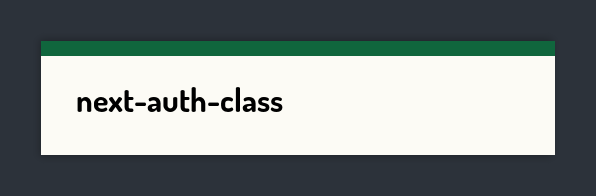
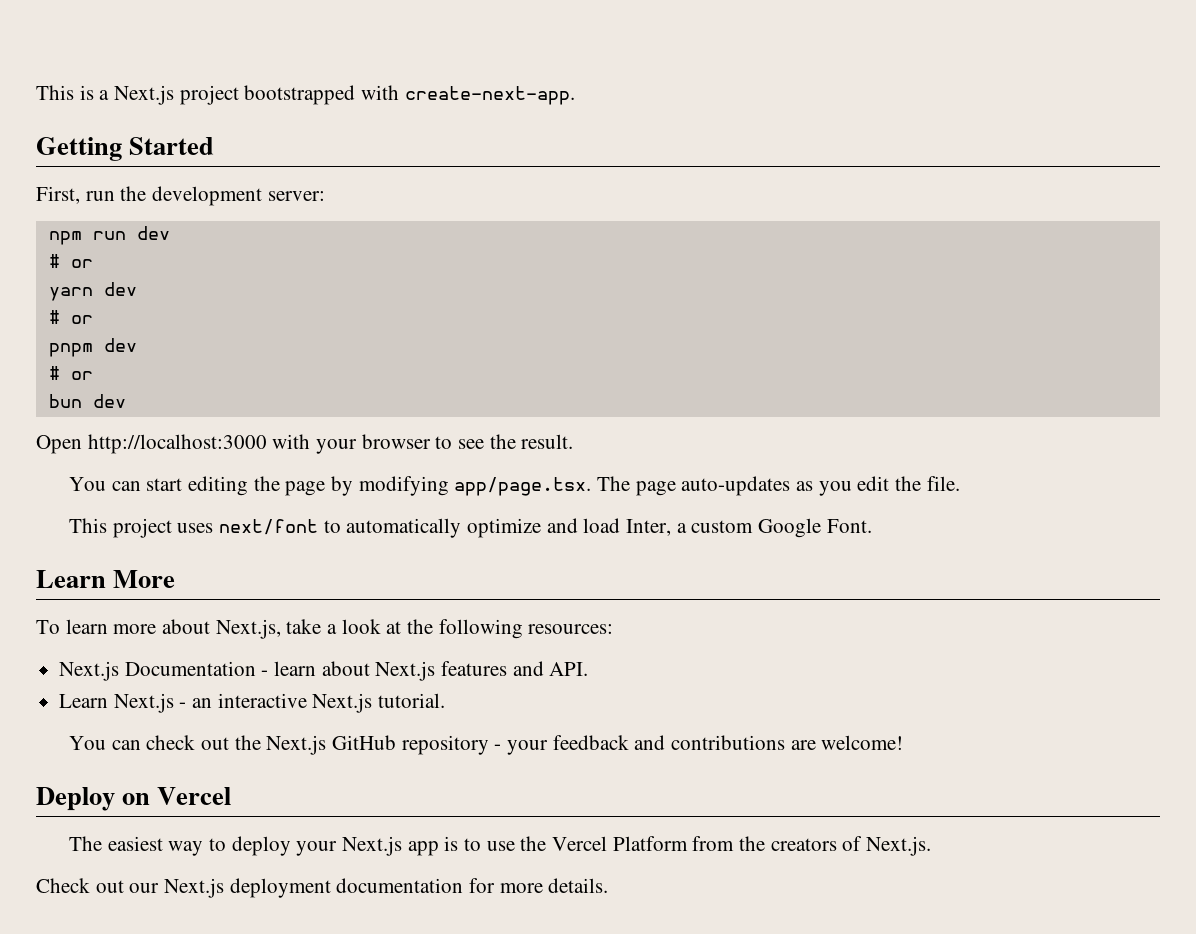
[76,87,283,112] next-auth-class -> [36,85,575,105] [36,137,215,161] [36,186,325,206] [48,226,170,245] [48,254,93,268] [48,282,137,301] [48,310,93,324] [48,338,137,357] [48,366,93,380] [48,394,126,408] [36,434,574,454] [69,476,960,496] [69,518,872,538] [36,570,176,588] [36,619,614,639] [59,661,589,681] [59,693,446,713] [69,735,904,755] [36,787,232,811] [69,836,932,856] [36,878,609,898] This is a Next.js project bootstrapped with create-next-app. // Getting Started // First, run the development server: // npm run dev // # or // yarn dev // # or // pnpm dev // # or // bun dev // Open http://localhost:3000 with your browser to see the result. // You can start editing the page by modifying app/page.tsx. The page auto-updates as you edit the file. // This project uses next/font to automatically optimize and load Inter, a custom Google Font. // Learn More // To learn more about Next.js, take a look at the following resources: // Next.js Documentation - learn about Next.js features and API. // Learn Next.js - an interactive Next.js tutorial. // You can check out the Next.js GitHub repository - your feedback and contributions are welcome! // Deploy on Vercel // The easiest way to deploy your Next.js app is to use the Vercel Platform from the creators of Next.js. // Check out our Next.js deployment documentation for more details.

